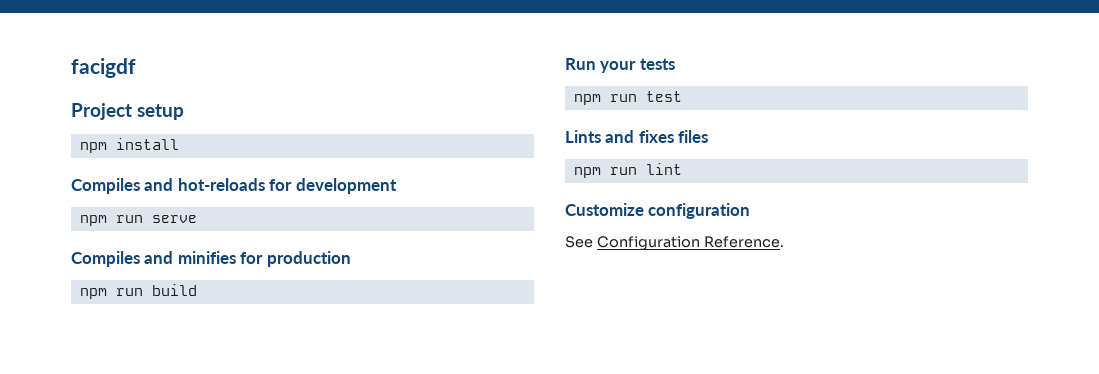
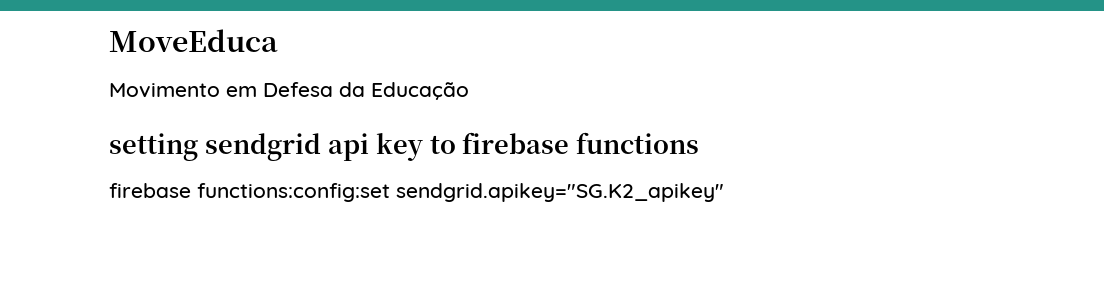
[71,58,136,78] [71,103,184,120] [79,138,179,153] [71,178,397,194] [79,215,197,226] [71,251,351,267] [79,284,197,299] [565,58,675,73] [573,91,682,105] [565,130,709,143] [573,163,682,178] [565,203,751,219] [565,236,784,251] facigdf // Project setup // npm install // Compiles and hot-reloads for development // npm run serve // Compiles and minifies for production // npm run build // Run your tests // npm run test // Lints and fixes files // npm run lint // Customize configuration // See Configuration Reference. -> [109,29,278,52] [109,82,469,100] [109,132,700,161] [109,183,724,202] MoveEduca // Movimento em Defesa da Educação // setting sendgrid api key to firebase functions // firebase functions:config:set sendgrid.apikey="SG.K2_apikey"

